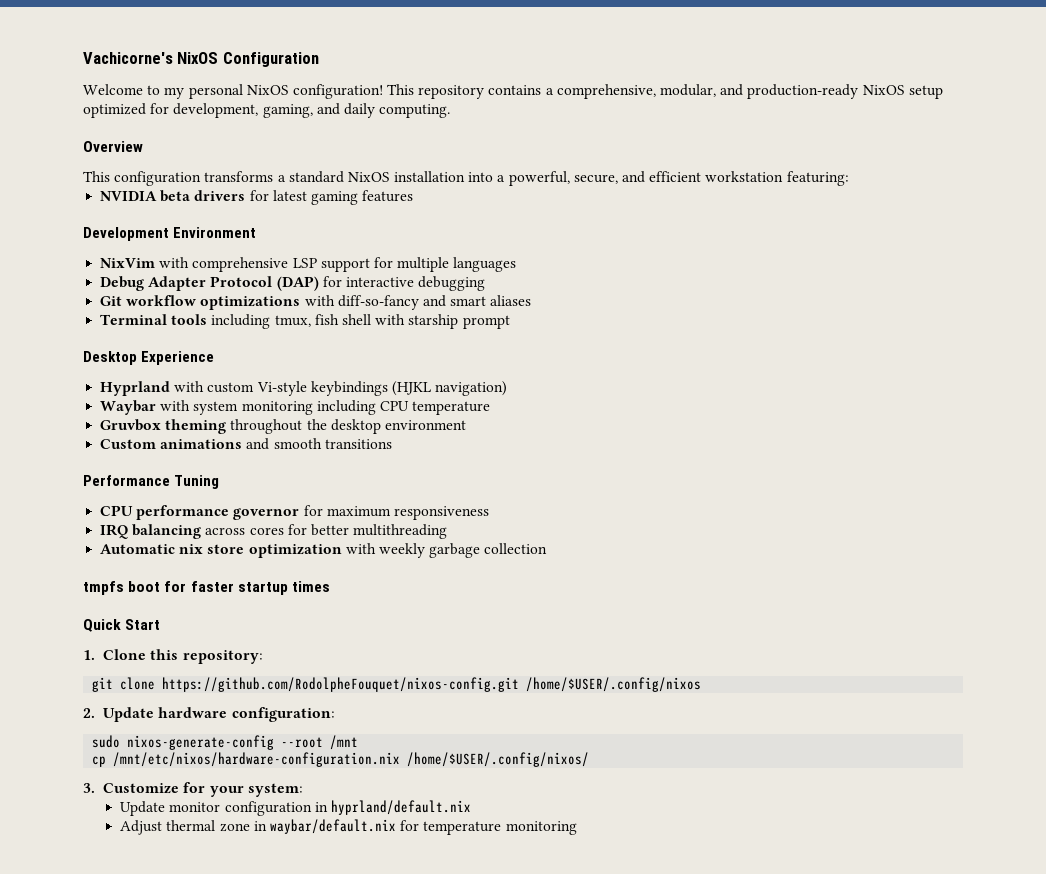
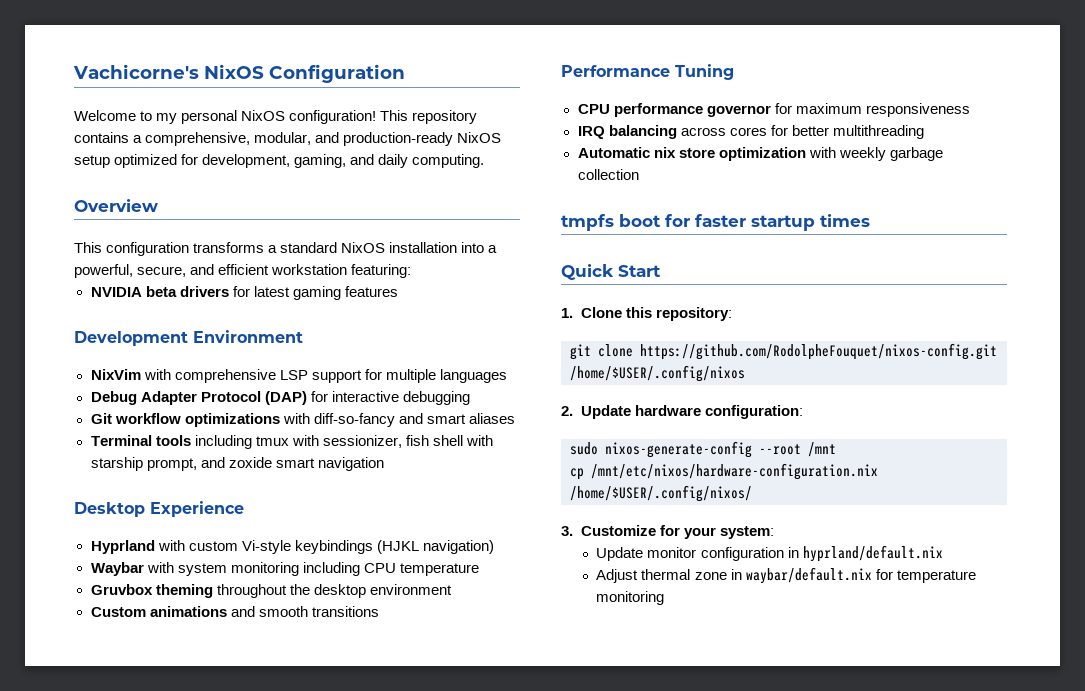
[274,315,311,327] tmux, -> [255,435,402,448] tmux with sessionizer,
[462,315,510,329] prompt -> [146,457,384,471] prompt, and zoxide smart navigation

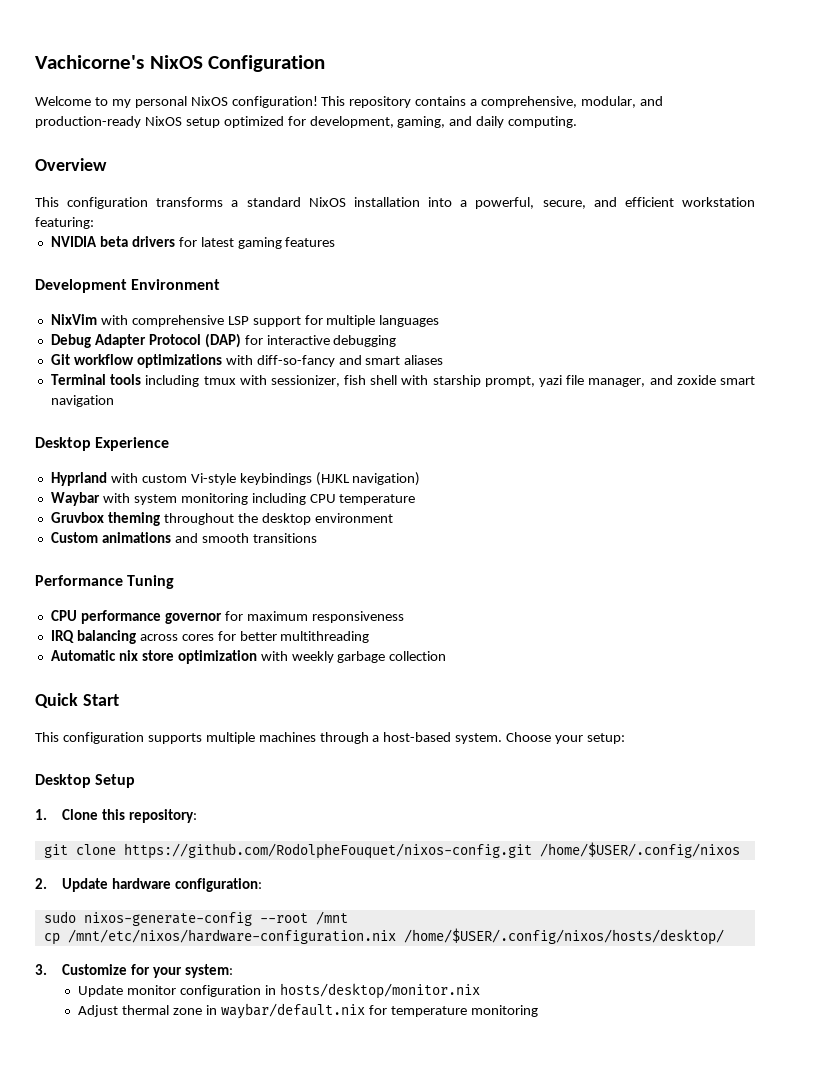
(197, 464) none -> [539,375,646,387] yazi file manager,
[561,214,870,231] [561,264,661,280] tmpfs boot for faster startup times // Quick Start -> [35,693,119,708] [35,732,626,744] [35,774,136,788] Quick Start // This configuration supports multiple machines through a host-based system. Choose your setup: // Desktop Setup
[570,485,752,502] /home/$USER/.config/nixos/ -> [403,928,724,945] /home/$USER/.config/nixos/hosts/desktop/
[802,545,943,562] hyprland/default.nix -> [279,983,480,999] hosts/desktop/monitor.nix

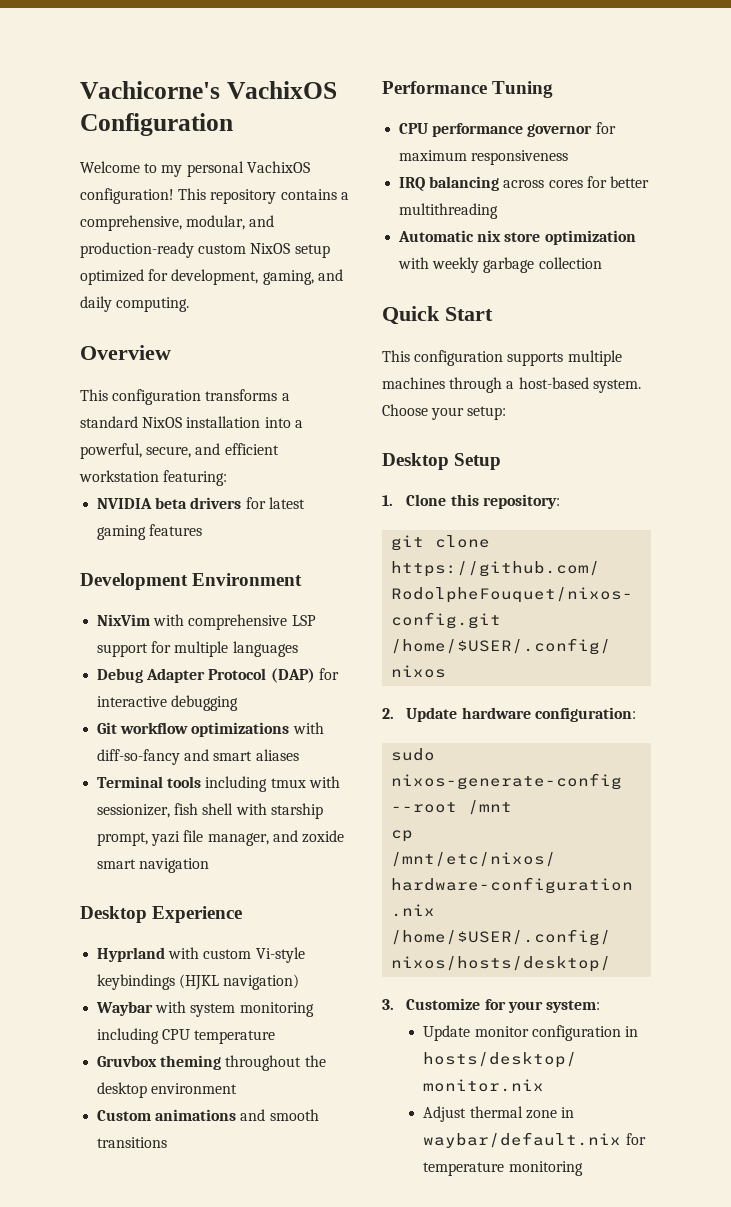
[149,55,203,69] NixOS -> [226,81,337,99] VachixOS
[190,96,228,106] NixOS -> [246,161,310,173] VachixOS
(141, 122) none -> [198,244,247,254] custom

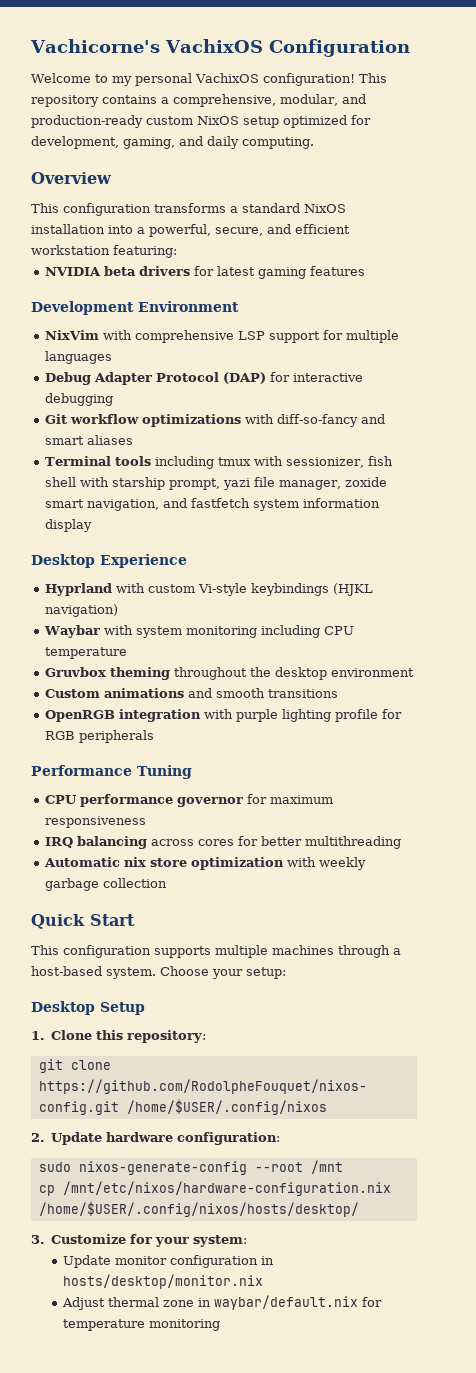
[272,830,298,842] and -> (341, 485) none
[139,858,210,873] navigation -> [86,498,380,511] [44,519,92,532] navigation, and fastfetch system information display
(168, 1142) none -> [44,709,402,722] [44,730,154,743] // OpenRGB integration with purple lighting profile for RGB peripherals

